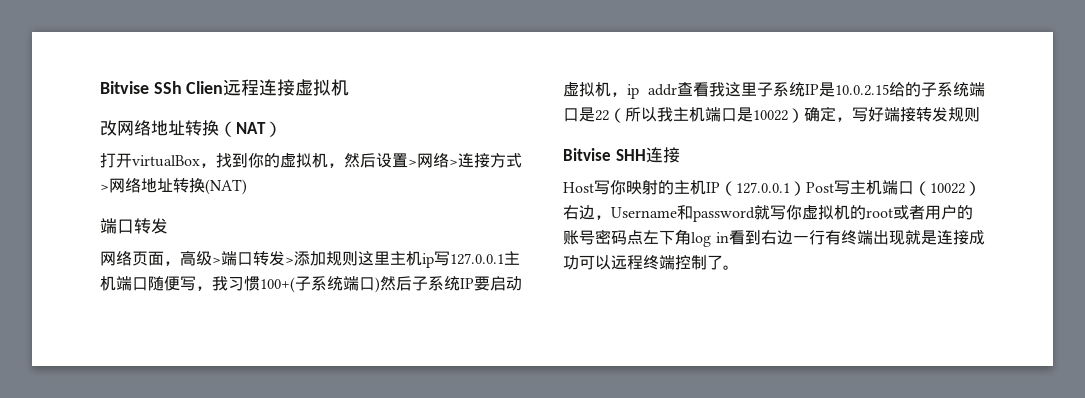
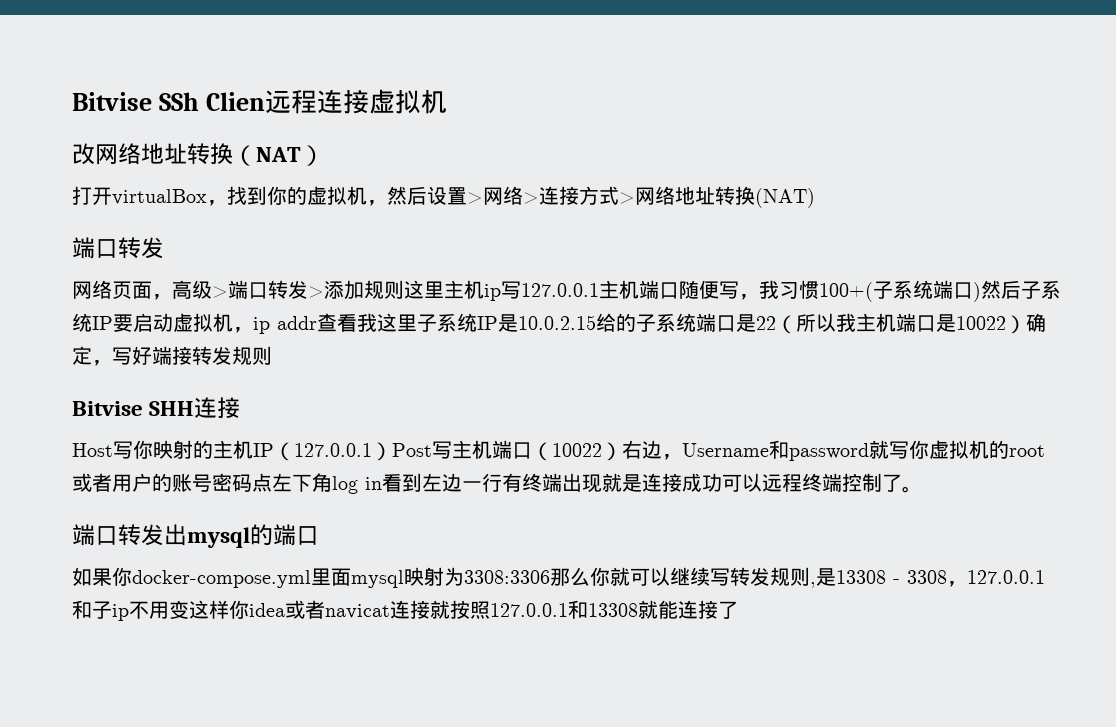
[761,230,777,245] 右 -> [422,473,442,492] 左
(739, 267) none -> [72,524,319,548] [72,567,1045,588] [72,600,738,621] // 端口转发出mysql的端口 // 如果你docker-compose.yml里面mysql映射为3308:3306那么你就可以继续写转发规则,是13308 - 3308，127.0.0.1和子ip不用变这样你idea或者navicat连接就按照127.0.0.1和13308就能连接了

